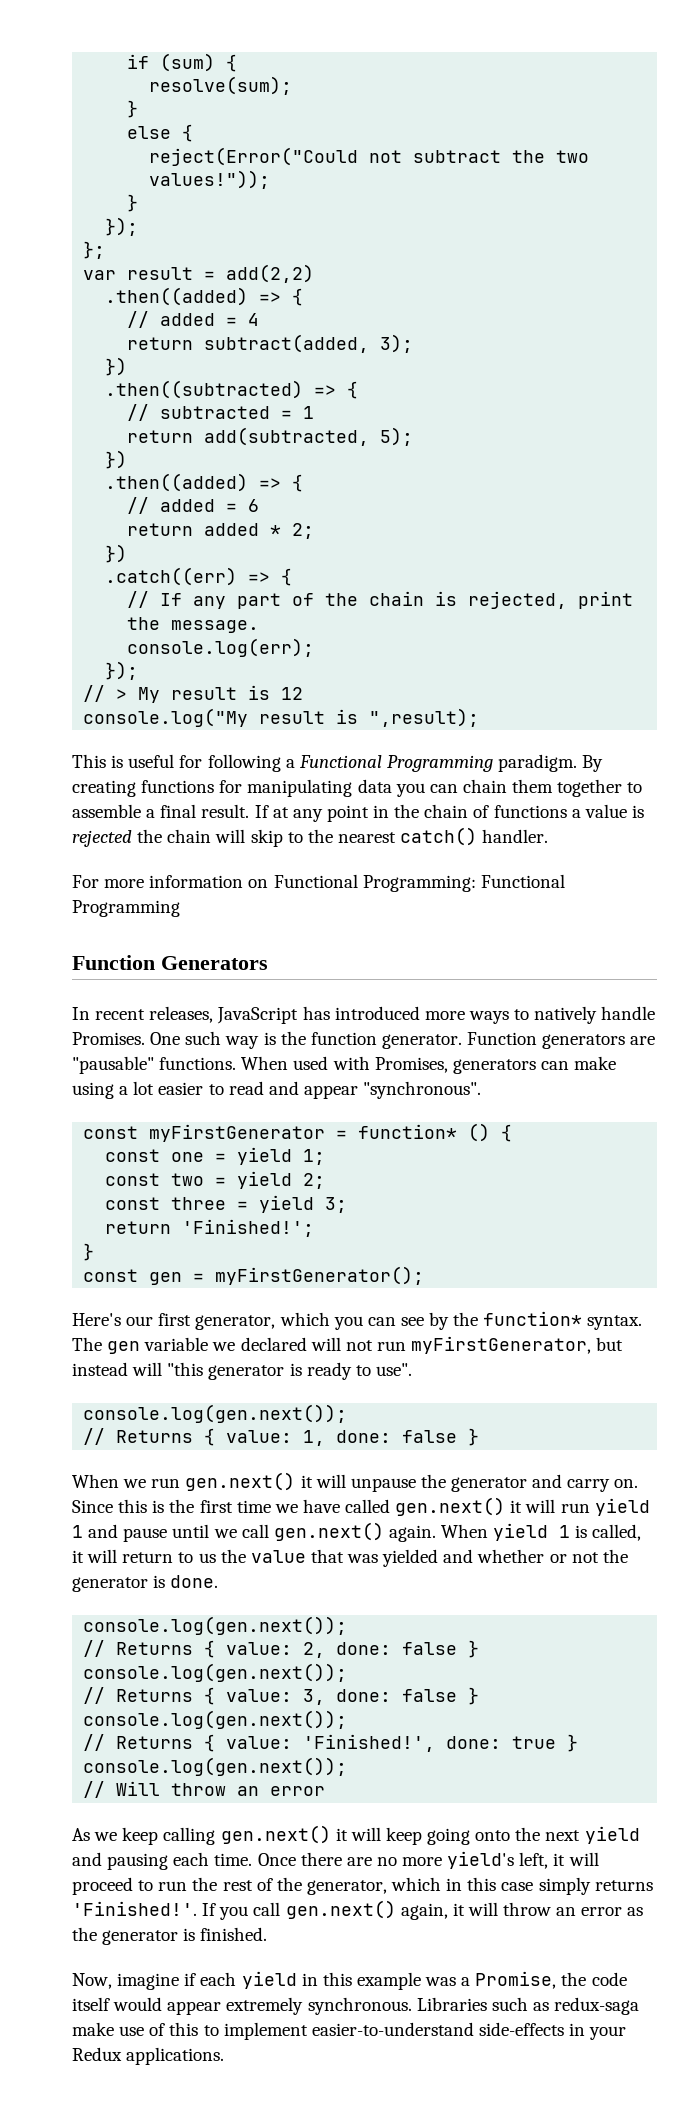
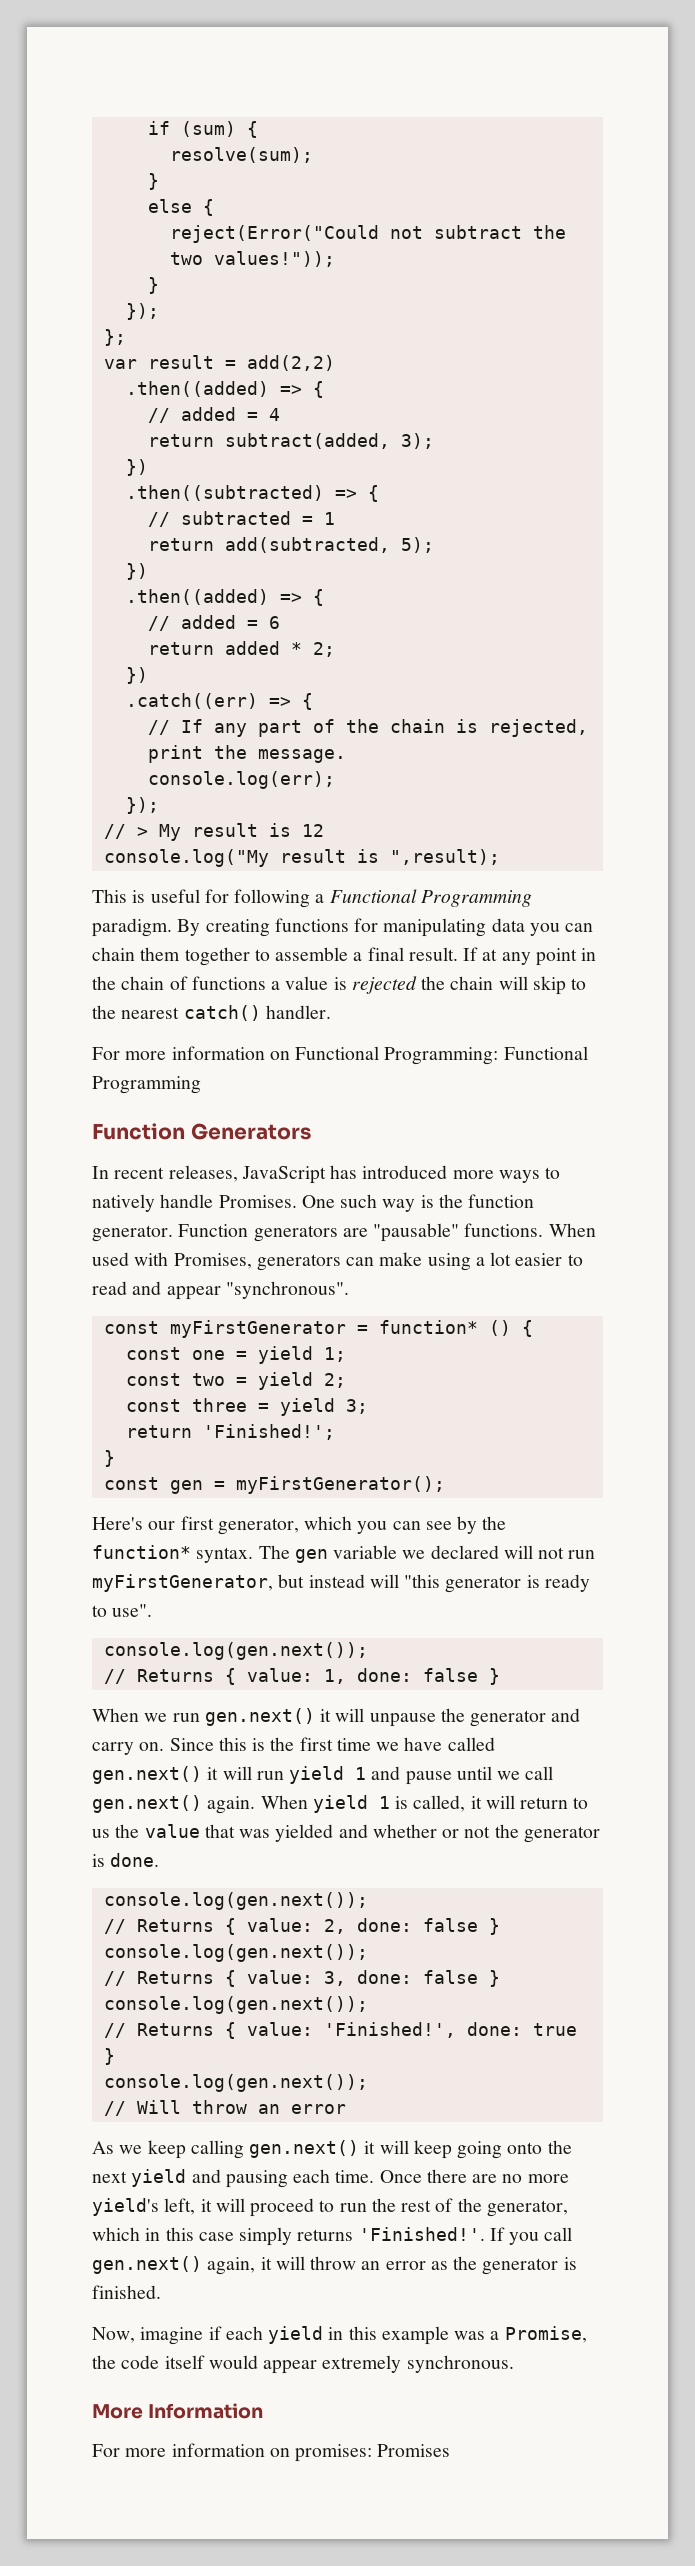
[416,1997,640,2015] [72,2022,627,2040] [72,2047,225,2065] Libraries such as redux-saga make use of this to implement easier-to-understand side-effects in your Redux applications. -> [92,2403,264,2419] [92,2443,451,2462] // More Information // For more information on promises: Promises

